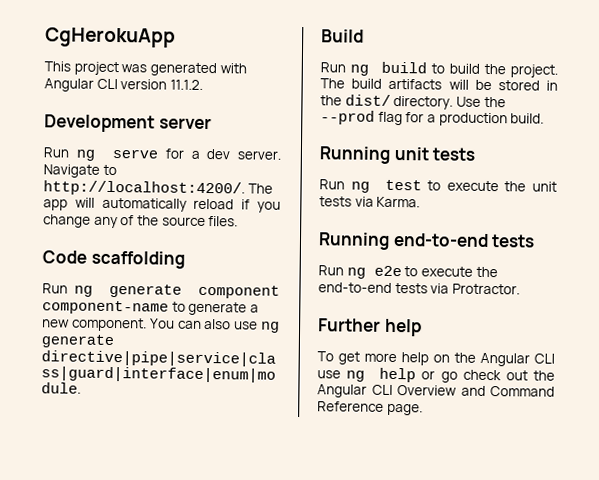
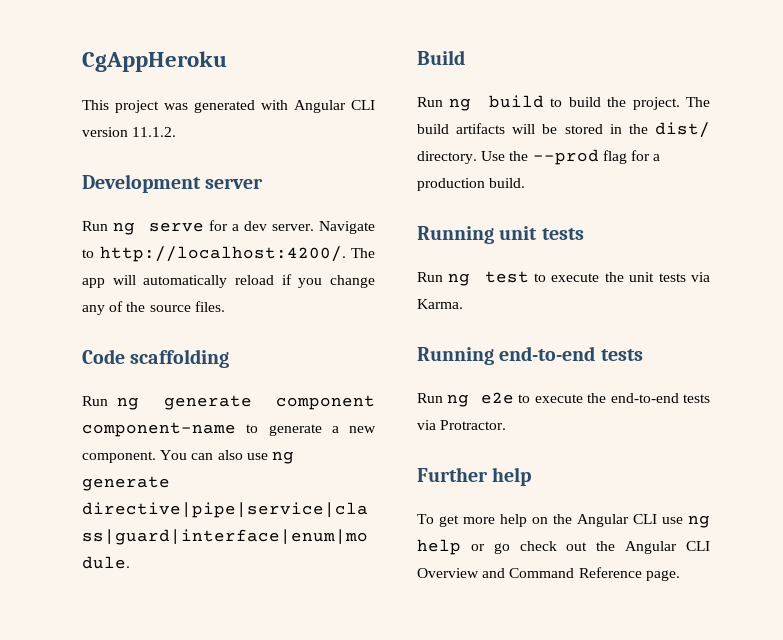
[45,27,176,48] CgHerokuApp -> [82,51,227,72] CgAppHeroku

